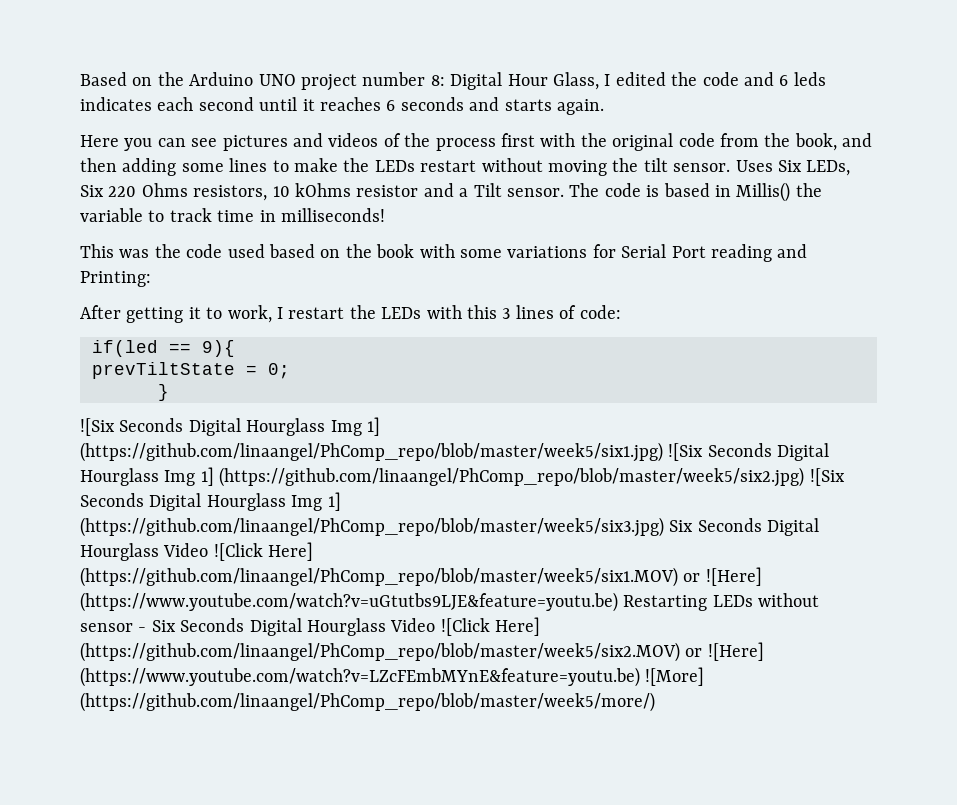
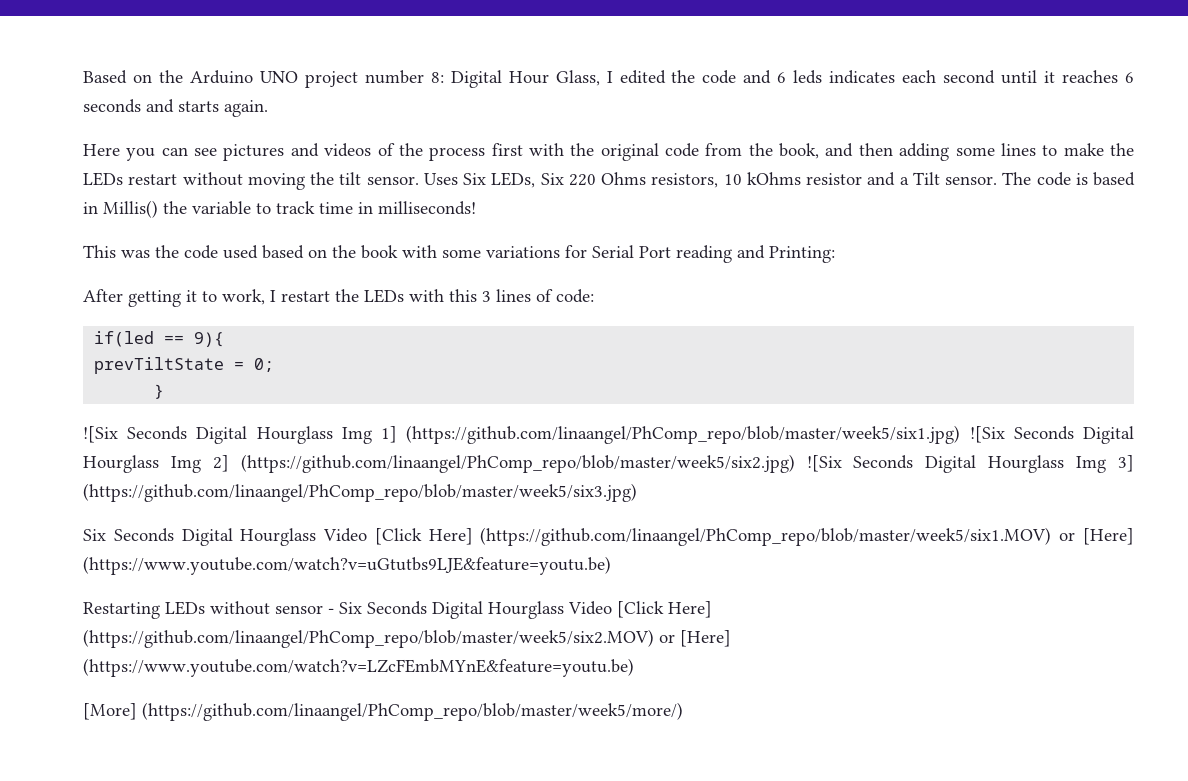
[200,467,214,486] 1] -> [212,455,229,472] 2]
[327,492,341,511] 1] -> [1118,455,1134,472] 3]
[669,518,820,536] [80,543,263,561] Six Seconds Digital Hourglass Video ![Click -> [83,528,422,546] // Six Seconds Digital Hourglass Video [Click
[705,567,762,586] ![Here] -> [1083,528,1134,545] [Here]
(618, 602) none -> (611, 565) //
[440,618,490,636] ![Click -> [617,601,664,618] [Click
[707,642,764,661] ![Here] -> [680,630,731,647] [Here]
[645,667,705,686] ![More] -> [83,703,137,720] // [More]

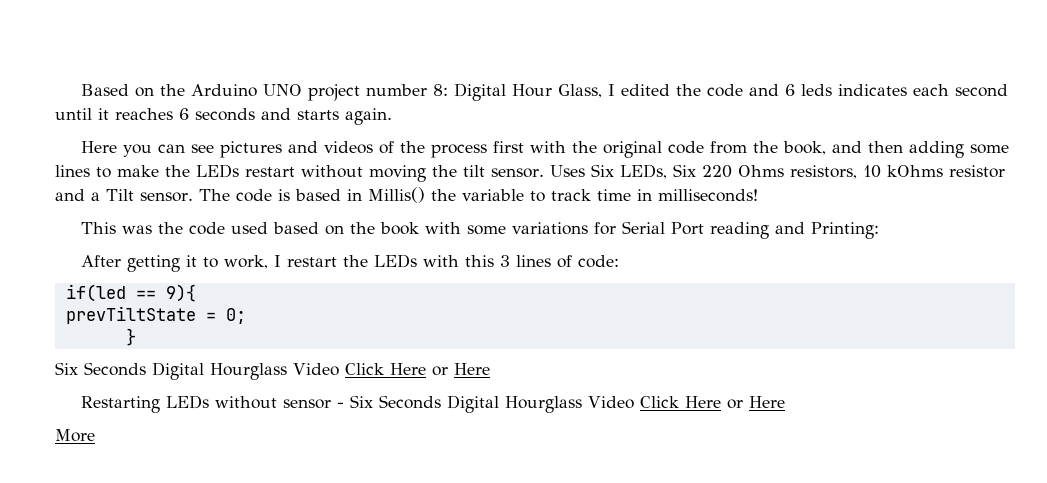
[83,425,1134,444] [83,454,1134,473] [83,483,637,502] [83,527,1134,546] [83,556,611,575] // ![Six Seconds Digital Hourglass Img 1] (https://github.com/linaangel/PhComp_repo/blob/master/week5/six1.jpg) ![Six Seconds Digital Hourglass Img 2] (https://github.com/linaangel/PhComp_repo/blob/master/week5/six2.jpg) ![Six Seconds Digital Hourglass Img 3] (https://github.com/linaangel/PhComp_repo/blob/master/week5/six3.jpg) // Six Seconds Digital Hourglass Video [Click Here] (https://github.com/linaangel/PhComp_repo/blob/master/week5/six1.MOV) or [Here] (https://www.youtube.com/watch?v=uGtutbs9LJE&feature=youtu.be) -> [55,362,490,380] // Six Seconds Digital Hourglass Video Click Here or Here
[617,601,712,618] [83,629,731,648] [83,658,634,677] [83,702,683,721] [Click Here] (https://github.com/linaangel/PhComp_repo/blob/master/week5/six2.MOV) or [Here] (https://www.youtube.com/watch?v=LZcFEmbMYnE&feature=youtu.be) // [More] (https://github.com/linaangel/PhComp_repo/blob/master/week5/more/) -> [640,396,786,409] [55,429,95,442] Click Here or Here // More

